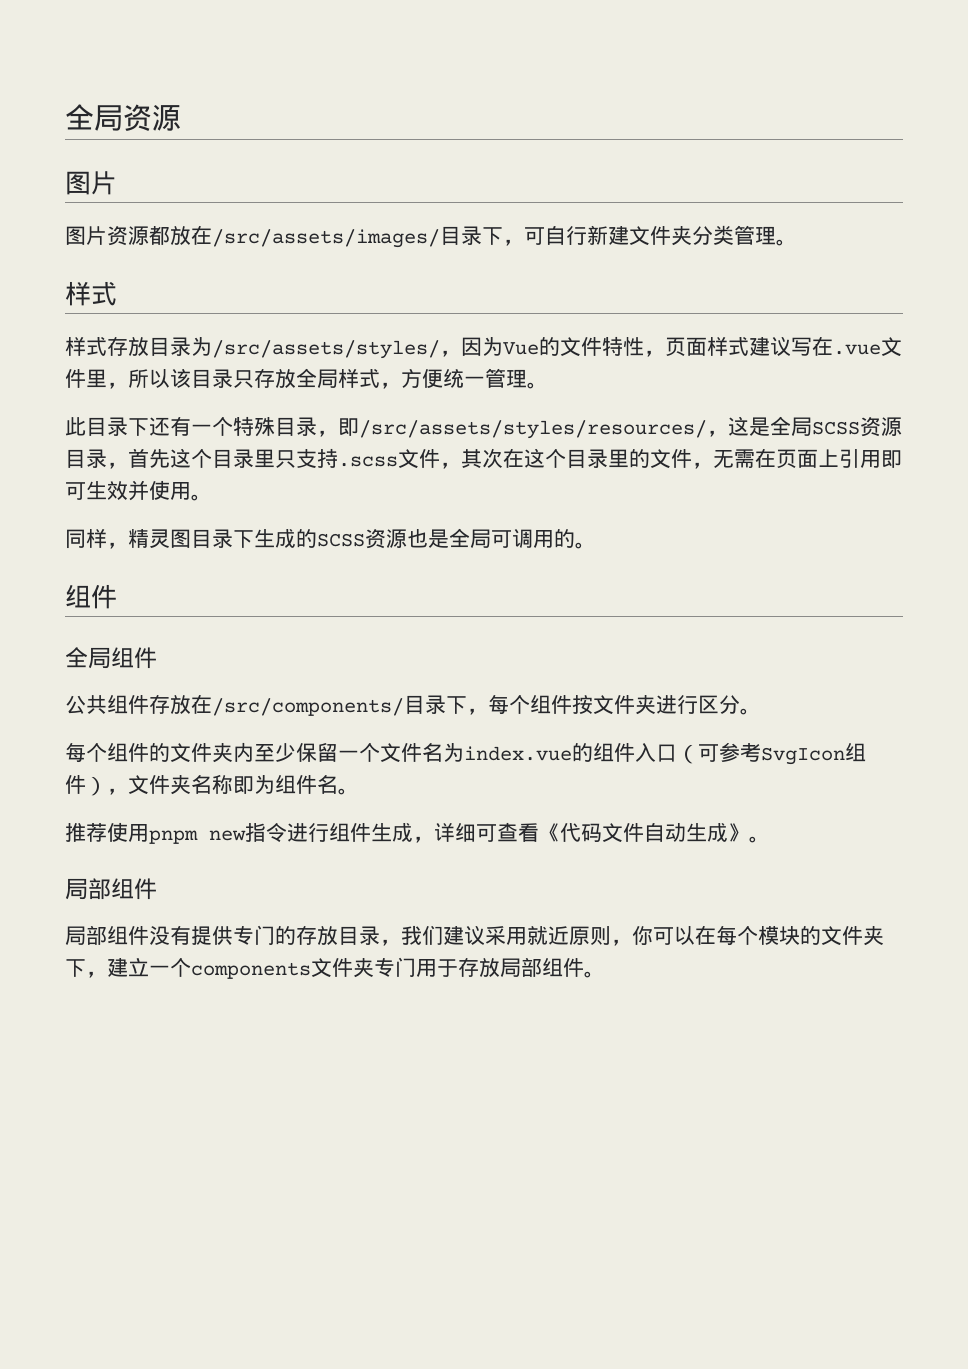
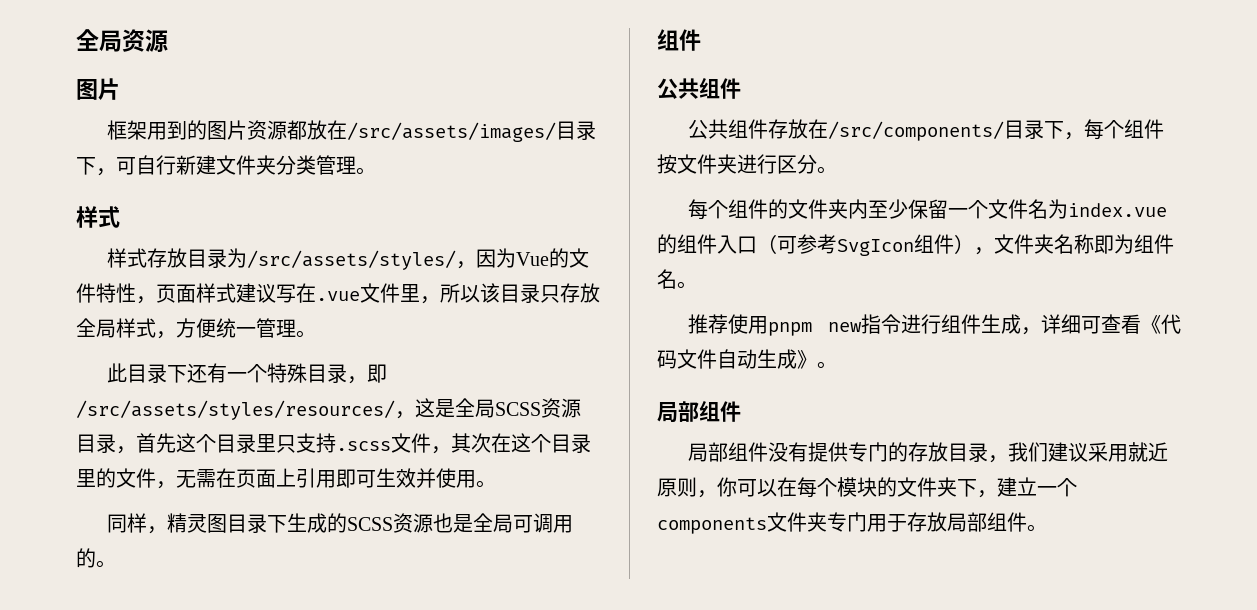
(117, 183) none -> [106,120,207,140] 框架用到的
[65,647,111,669] 全局 -> [657,78,699,99] 公共

